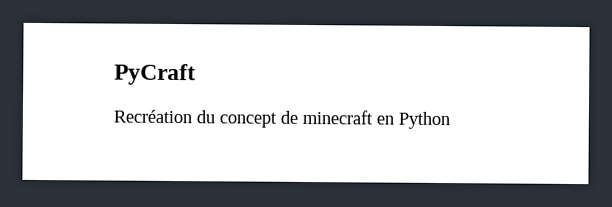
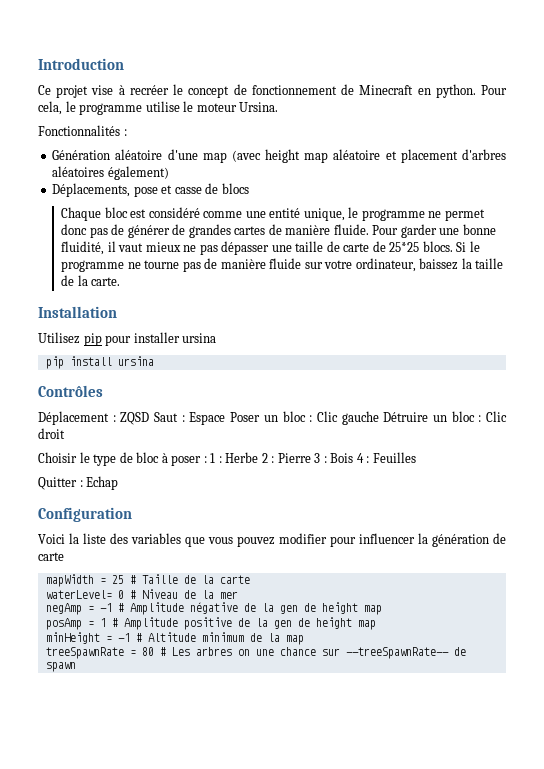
[114,63,196,86] [113,109,450,130] PyCraft // Recréation du concept de minecraft en Python -> [38,58,124,70] [38,84,507,98] [38,101,279,115] [38,125,127,136] [52,149,507,163] [52,166,169,180] [52,183,249,197] [60,207,485,221] [60,224,496,238] [60,241,480,255] [60,258,504,272] [60,275,121,286] [38,306,117,318] [38,332,217,346] [45,356,154,369] [38,385,103,397] [38,411,507,425] [38,428,65,439] [38,452,416,466] [38,476,119,490] [38,507,132,522] [38,533,506,547] [38,552,64,561] [45,574,250,587] [45,589,238,599] [45,602,382,615] [45,617,376,630] [45,632,304,645] [45,647,466,659] [45,662,76,672] Introduction // Ce projet vise à recréer le concept de fonctionnement de Minecraft en python. Pour cela, le programme utilise le moteur Ursina. // Fonctionnalités : // Génération aléatoire d'une map (avec height map aléatoire et placement d'arbres aléatoires également) // Déplacements, pose et casse de blocs // Chaque bloc est considéré comme une entité unique, le programme ne permet donc pas de générer de grandes cartes de manière fluide. Pour garder une bonne fluidité, il vaut mieux ne pas dépasser une taille de carte de 25*25 blocs. Si le programme ne tourne pas de manière fluide sur votre ordinateur, baissez la taille de la carte. // Installation // Utilisez pip pour installer ursina // pip install ursina // Contrôles // Déplacement : ZQSD Saut : Espace Poser un bloc : Clic gauche Détruire un bloc : Clic droit // Choisir le type de bloc à poser : 1 : Herbe 2 : Pierre 3 : Bois 4 : Feuilles // Quitter : Echap // Configuration // Voici la liste des variables que vous pouvez modifier pour influencer la génération de carte // mapWidth = 25 # Taille de la carte // waterLevel= 0 # Niveau de la mer // negAmp = -1 # Amplitude négative de la gen de height map // posAmp = 1 # Amplitude positive de la gen de height map // minHeight = -1 # Altitude minimum de la map // treeSpawnRate = 80 # Les arbres on une chance sur --treeSpawnRate-- de spawn

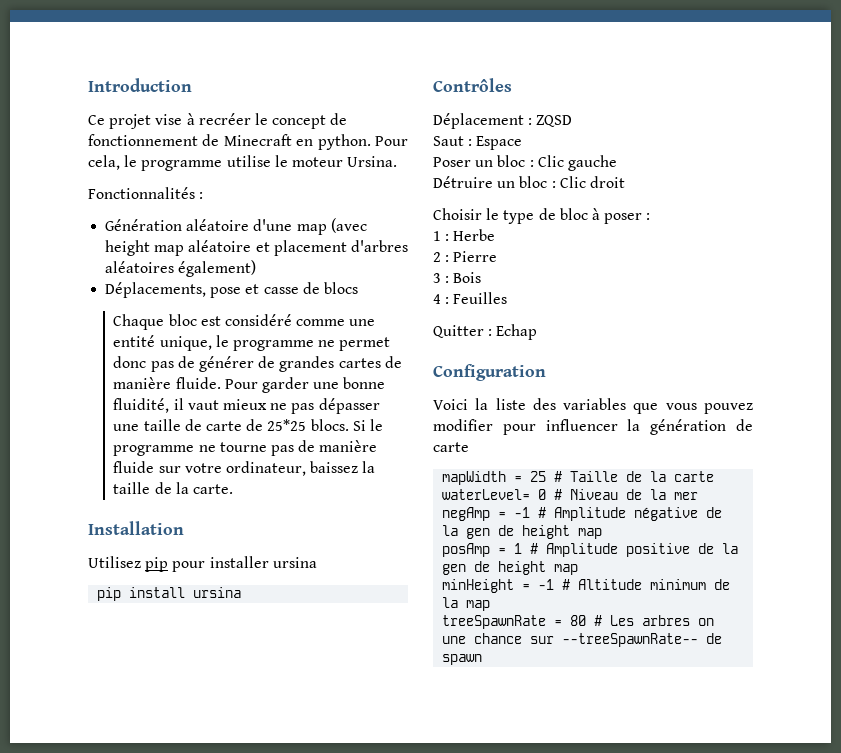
(150, 418) none -> (573, 121) //
(226, 418) none -> (523, 143) //
(379, 418) none -> (617, 163) //
(207, 459) none -> (651, 216) //
(259, 457) none -> (496, 235) //
(311, 458) none -> (498, 256) //
(354, 458) none -> (482, 277) //

